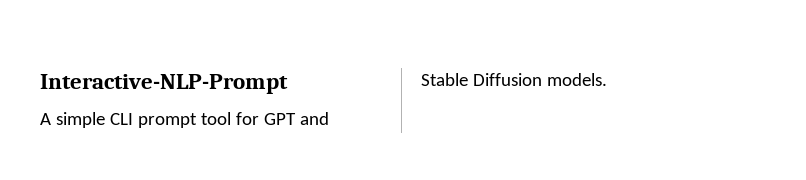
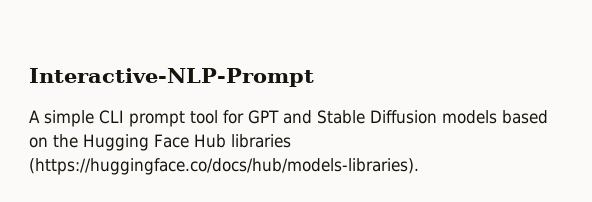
[546,73,607,86] models. -> [442,110,548,124] [29,134,291,151] [29,158,419,175] models based on the Hugging Face Hub libraries (https://huggingface.co/docs/hub/models-libraries).

